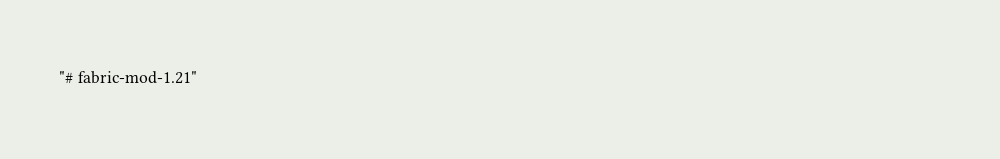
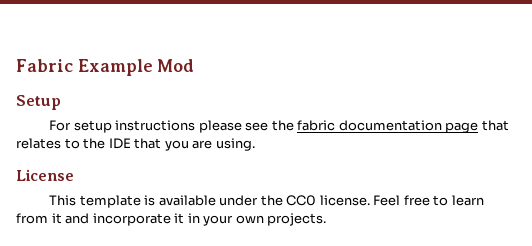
[59,71,197,84] "# fabric-mod-1.21" -> [16,59,195,76] [16,95,61,110] [49,120,509,133] [16,138,255,151] [16,169,74,181] [49,195,484,208] [16,213,327,226] Fabric Example Mod // Setup // For setup instructions please see the fabric documentation page that relates to the IDE that you are using. // License // This template is available under the CC0 license. Feel free to learn from it and incorporate it in your own projects.

